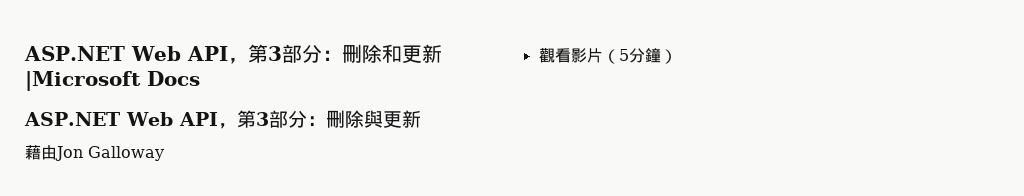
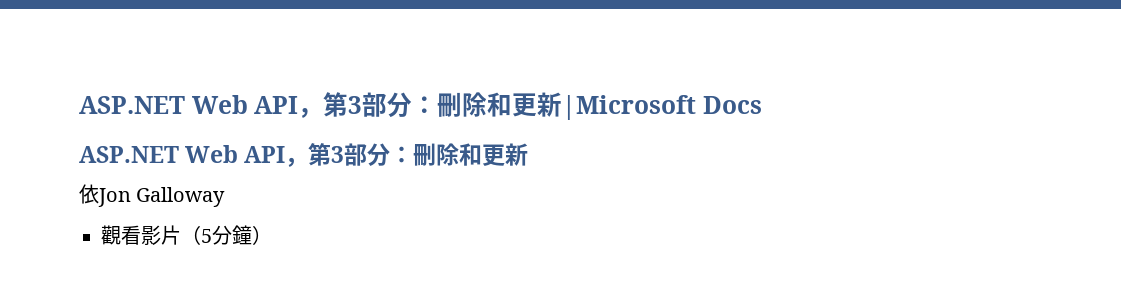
[363,110,383,128] 與 -> [459,143,483,166] 和
[25,145,57,160] 藉由 -> [79,184,99,204] 依

